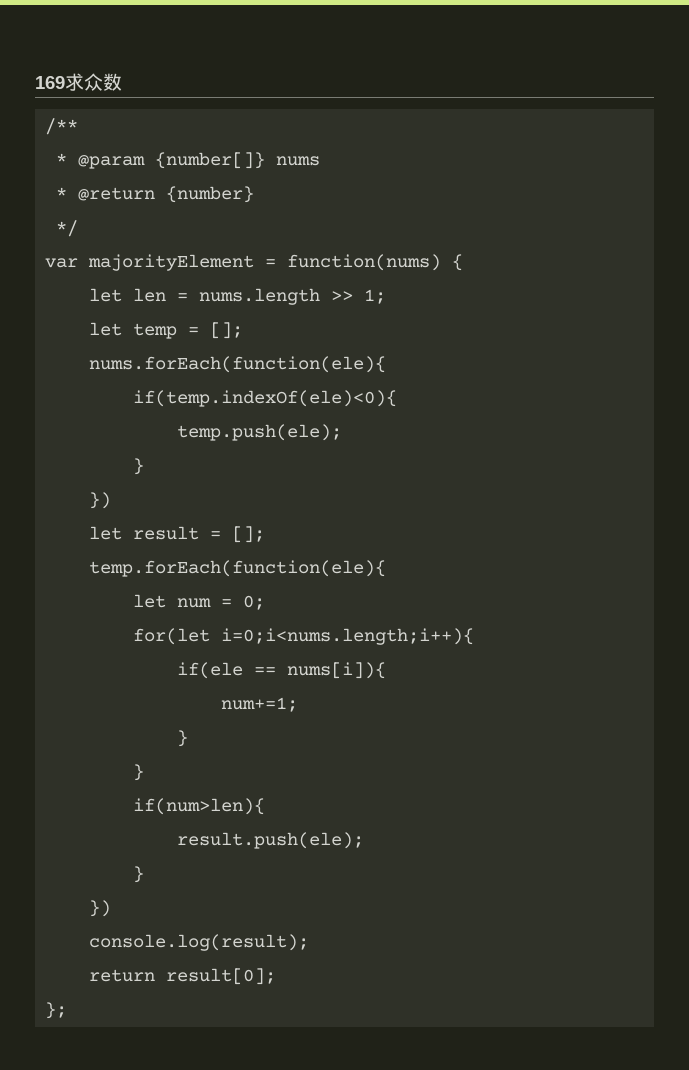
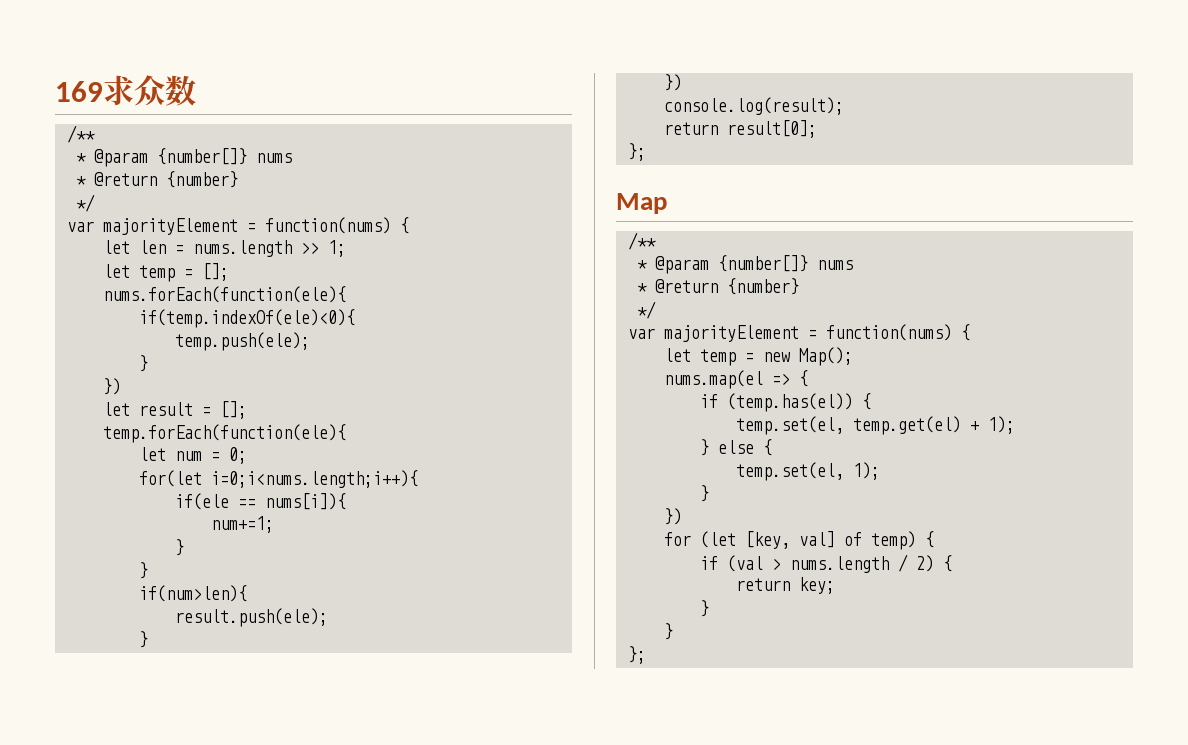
(67, 1010) none -> [616,193,667,214] [628,232,656,250] [637,255,853,274] [637,278,799,295] [637,301,656,319] [628,324,970,342] [664,347,853,366] [664,370,808,389] [700,393,871,412] [736,416,1015,435] [700,439,772,456] [736,462,880,481] [700,485,709,502] [664,508,682,525] [664,531,934,550] [700,554,952,573] [736,577,835,594] [700,600,709,617] [664,623,673,640] [628,646,646,664] // Map // /** // * @param {number[]} nums // * @return {number} // */ // var majorityElement = function(nums) { // let temp = new Map(); // nums.map(el => { // if (temp.has(el)) { // temp.set(el, temp.get(el) + 1); // } else { // temp.set(el, 1); // } // }) // for (let [key, val] of temp) { // if (val > nums.length / 2) { // return key; // } // } // };

